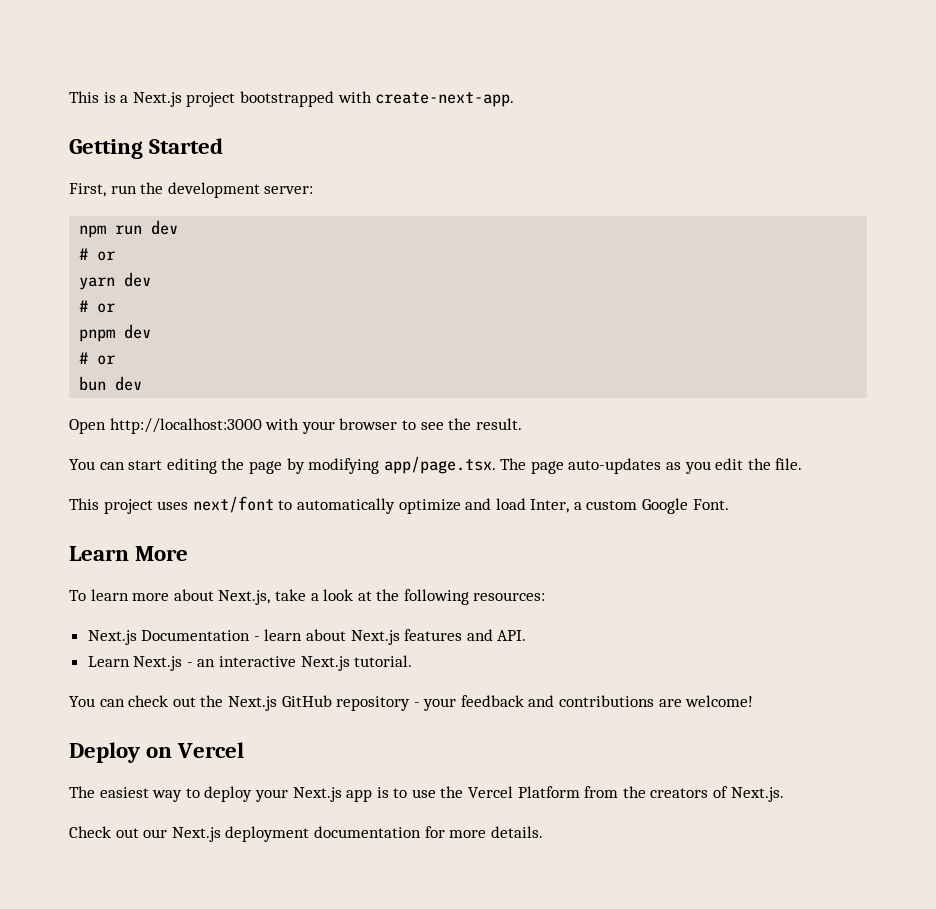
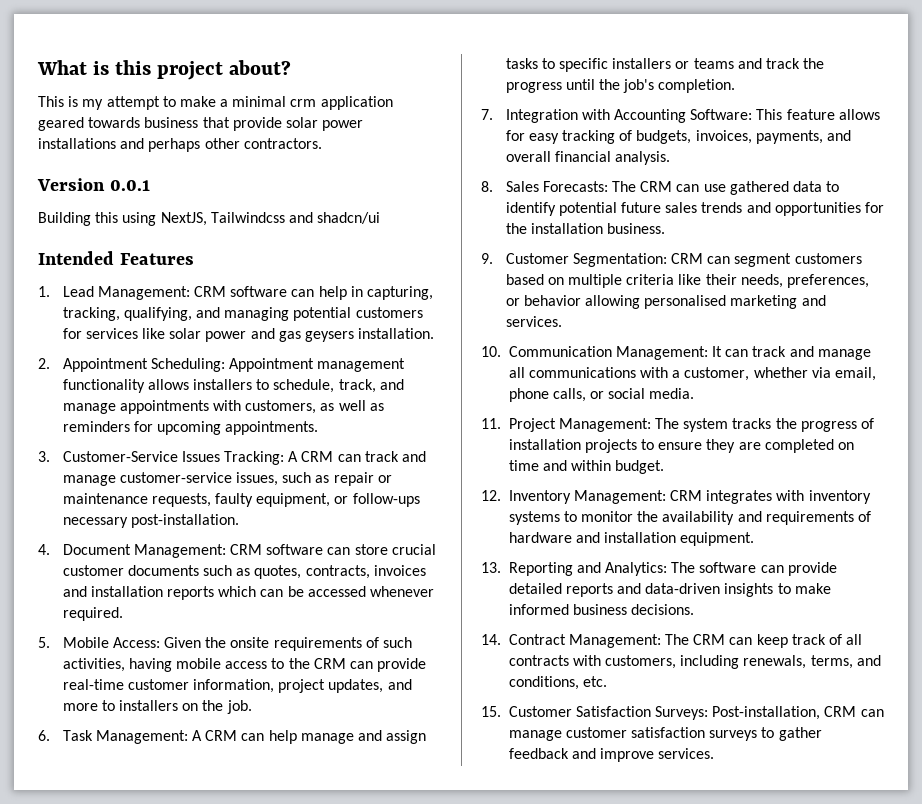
[69,91,515,107] [69,138,224,159] [69,182,314,198] [79,220,179,238] [79,248,116,261] [79,272,152,290] [79,300,116,313] [79,324,152,342] [79,352,116,365] [79,376,143,391] [69,418,522,434] [69,456,803,474] [69,496,729,514] [69,546,189,561] [69,589,546,605] [87,629,527,645] [87,655,413,671] [69,695,754,711] [69,742,245,763] [69,786,784,802] [69,826,543,842] This is a Next.js project bootstrapped with create-next-app. // Getting Started // First, run the development server: // npm run dev // # or // yarn dev // # or // pnpm dev // # or // bun dev // Open http://localhost:3000 with your browser to see the result. // You can start editing the page by modifying app/page.tsx. The page auto-updates as you edit the file. // This project uses next/font to automatically optimize and load Inter, a custom Google Font. // Learn More // To learn more about Next.js, take a look at the following resources: // Next.js Documentation - learn about Next.js features and API. // Learn Next.js - an interactive Next.js tutorial. // You can check out the Next.js GitHub repository - your feedback and contributions are welcome! // Deploy on Vercel // The easiest way to deploy your Next.js app is to use the Vercel Platform from the creators of Next.js. // Check out our Next.js deployment documentation for more details. -> [37,60,292,80] [38,96,393,110] [38,117,364,131] [38,138,322,152] [37,178,150,191] [38,212,381,226] [38,251,194,265] [38,286,433,300] [62,307,423,321] [62,328,435,342] [38,358,406,372] [62,379,404,393] [62,400,384,414] [62,421,319,435] [38,451,426,465] [62,472,392,486] [62,493,420,507] [62,514,239,528] [38,544,436,558] [62,565,426,579] [62,586,434,600] [62,607,123,621] [38,637,412,651] [62,658,427,672] [62,679,412,693] [62,700,252,714] [38,730,427,744] [505,58,825,72] [505,79,736,93] [481,109,880,123] [505,130,851,144] [505,151,671,165] [481,181,840,195] [505,202,884,216] [505,223,666,234] [481,253,862,267] [505,274,869,288] [505,295,826,309] [505,316,562,327] [481,346,871,360] [508,367,877,381] [508,388,695,402] [481,418,875,432] [508,439,855,453] [508,460,665,474] [481,490,871,504] [508,511,872,525] [508,532,755,546] [481,562,837,576] [508,583,831,597] [508,604,695,615] [481,634,863,648] [508,655,881,669] [508,676,607,690] [481,706,884,720] [508,727,822,741] [508,748,715,762] What is this project about? // This is my attempt to make a minimal crm application geared towards business that provide solar power installations and perhaps other contractors. // Version 0.0.1 // Building this using NextJS, Tailwindcss and shadcn/ui // Intended Features // 1. Lead Management: CRM software can help in capturing, tracking, qualifying, and managing potential customers for services like solar power and gas geysers installation. // 2. Appointment Scheduling: Appointment management functionality allows installers to schedule, track, and manage appointments with customers, as well as reminders for upcoming appointments. // 3. Customer-Service Issues Tracking: A CRM can track and manage customer-service issues, such as repair or maintenance requests, faulty equipment, or follow-ups necessary post-installation. // 4. Document Management: CRM software can store crucial customer documents such as quotes, contracts, invoices and installation reports which can be accessed whenever required. // 5. Mobile Access: Given the onsite requirements of such activities, having mobile access to the CRM can provide real-time customer information, project updates, and more to installers on the job. // 6. Task Management: A CRM can help manage and assign tasks to specific installers or teams and track the progress until the job's completion. // 7. Integration with Accounting Software: This feature allows for easy tracking of budgets, invoices, payments, and overall financial analysis. // 8. Sales Forecasts: The CRM can use gathered data to identify potential future sales trends and opportunities for the installation business. // 9. Customer Segmentation: CRM can segment customers based on multiple criteria like their needs, preferences, or behavior allowing personalised marketing and services. // 10. Communication Management: It can track and manage all communications with a customer, whether via email, phone calls, or social media. // 11. Project Management: The system tracks the progress of installation projects to ensure they are completed on time and within budget. // 12. Inventory Management: CRM integrates with inventory systems to monitor the availability and requirements of hardware and installation equipment. // 13. Reporting and Analytics: The software can provide detailed reports and data-driven insights to make informed business decisions. // 14. Contract Management: The CRM can keep track of all contracts with customers, including renewals, terms, and conditions, etc. // 15. Customer Satisfaction Surveys: Post-installation, CRM can manage customer satisfaction surveys to gather feedback and improve services.

